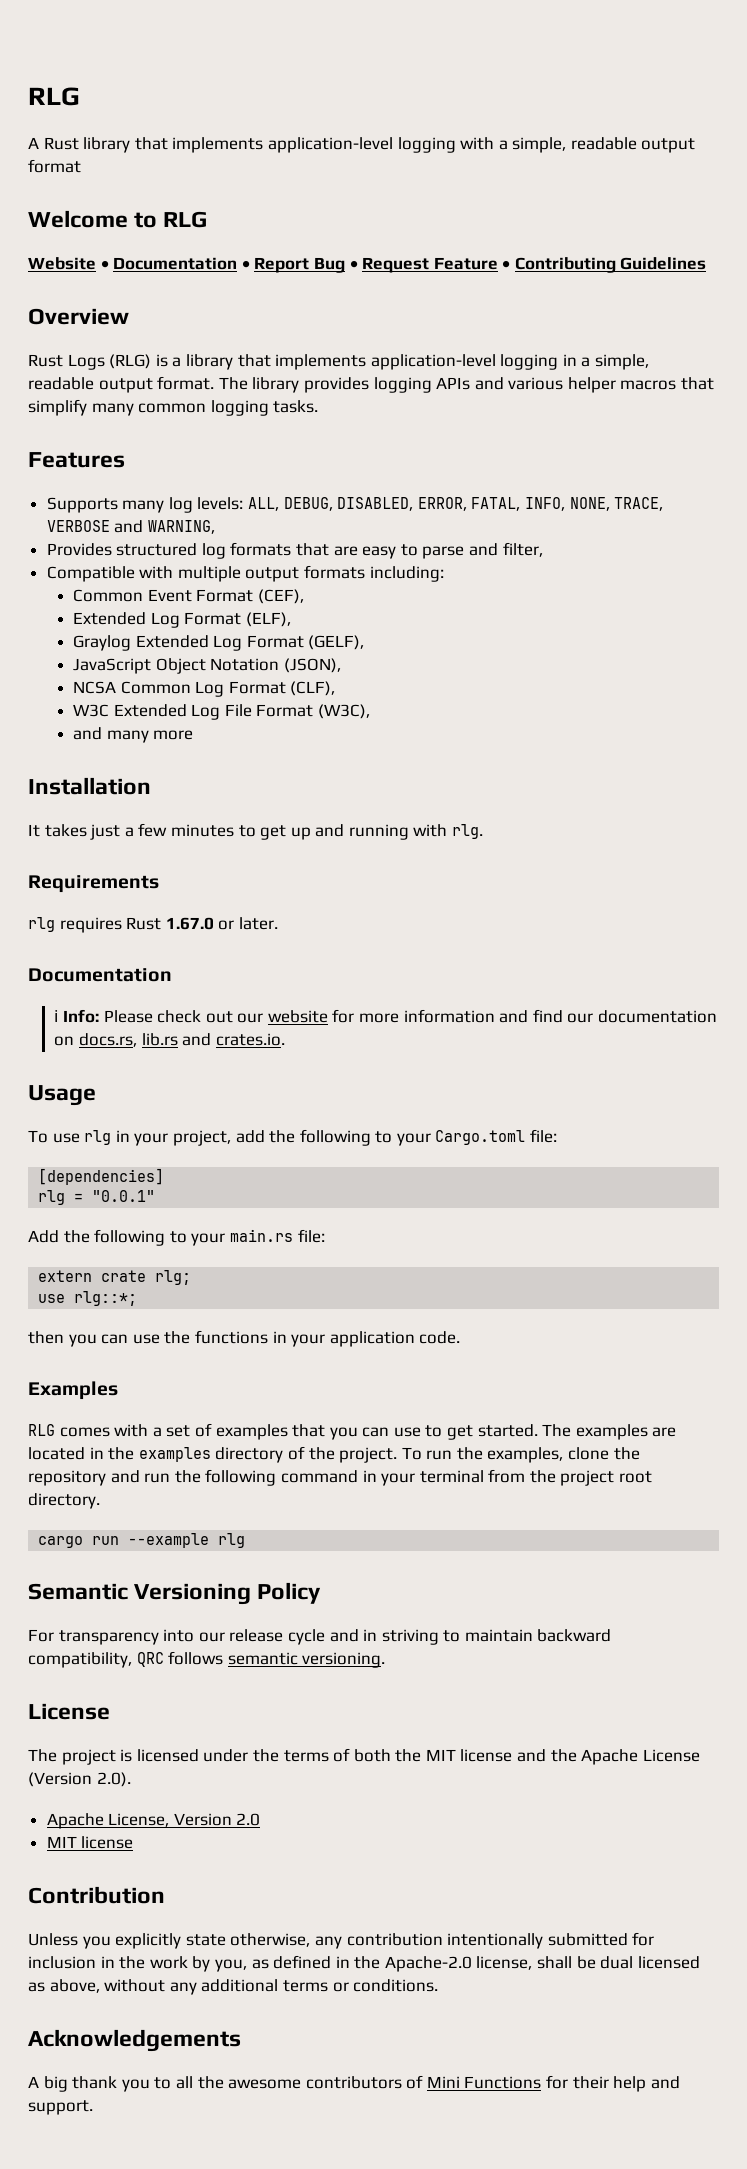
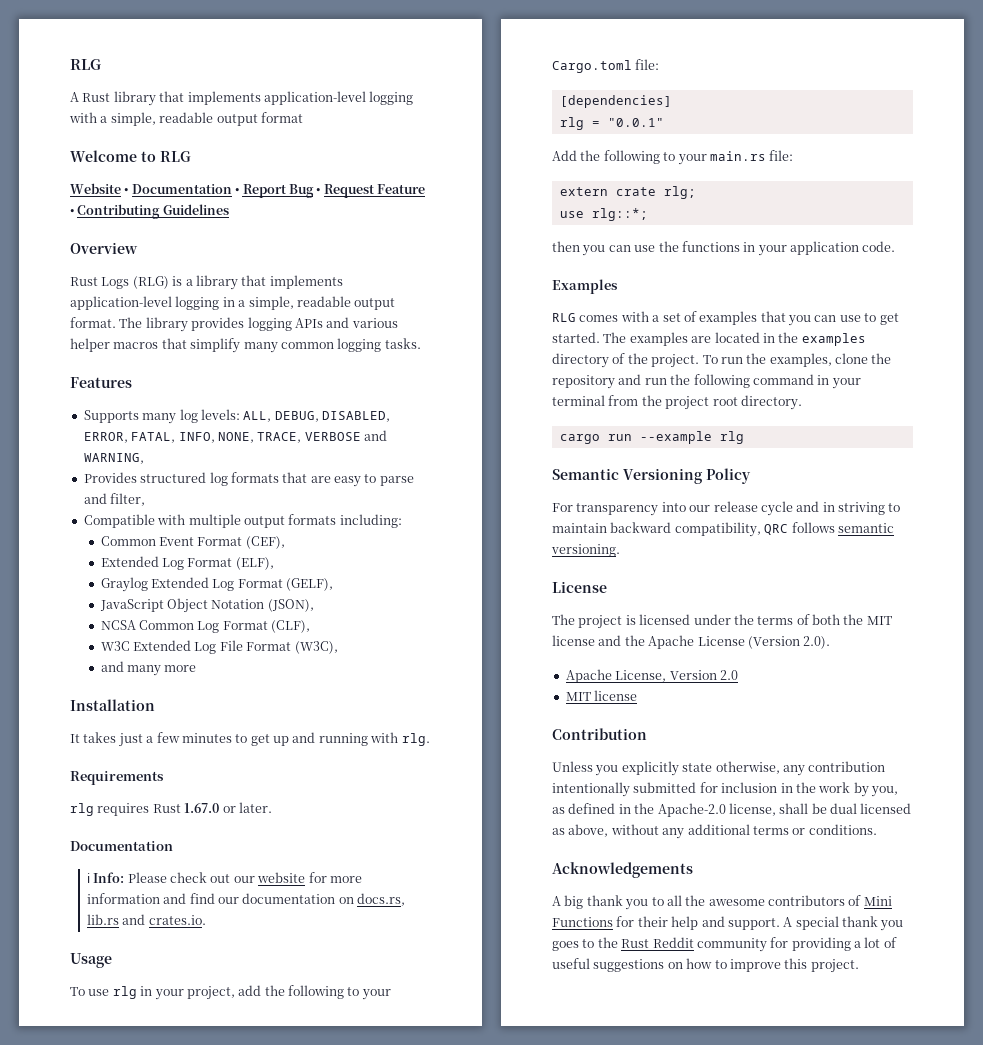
(93, 2107) none -> [783,916,904,931] [552,937,897,952] [552,958,859,973] A special thank you goes to the Rust Reddit community for providing a lot of useful suggestions on how to improve this project.

